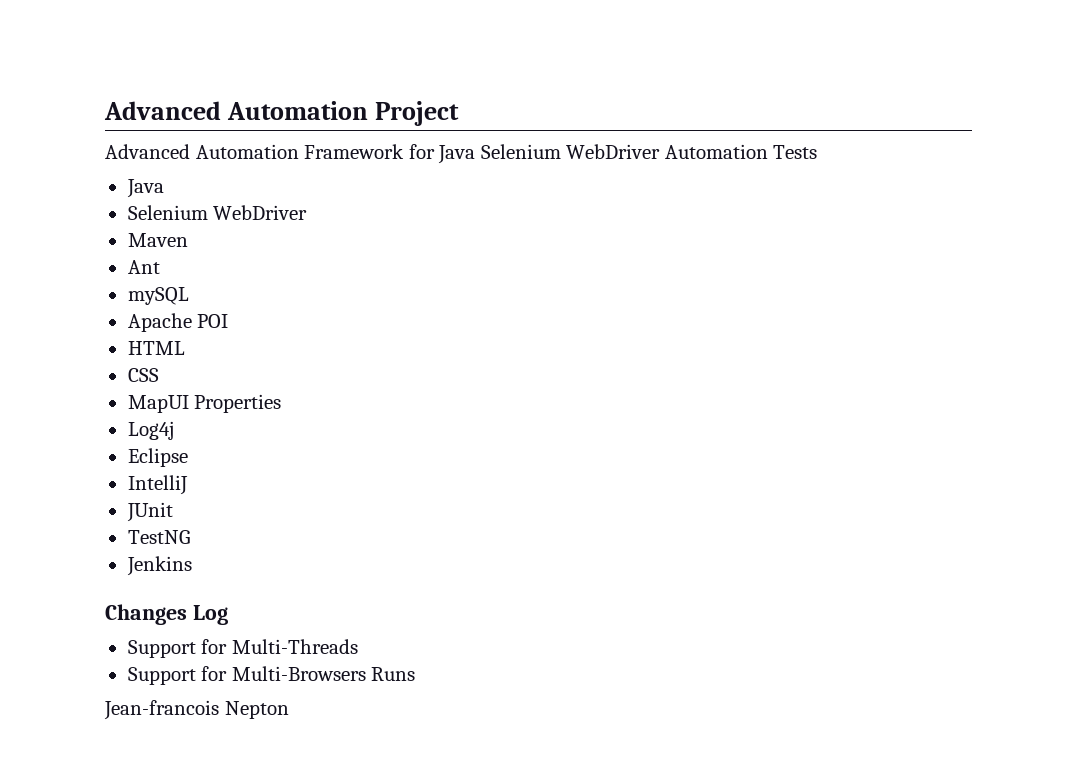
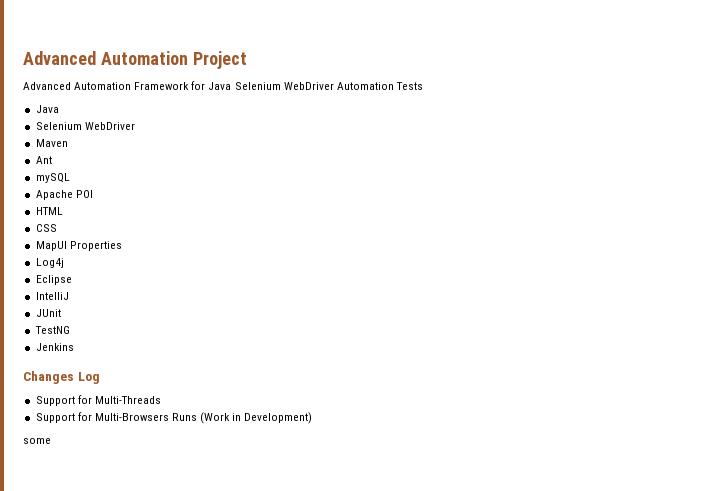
[104,700,289,720] // Jean-francois Nepton -> [200,412,313,424] [23,438,51,444] (Work in Development) // some

